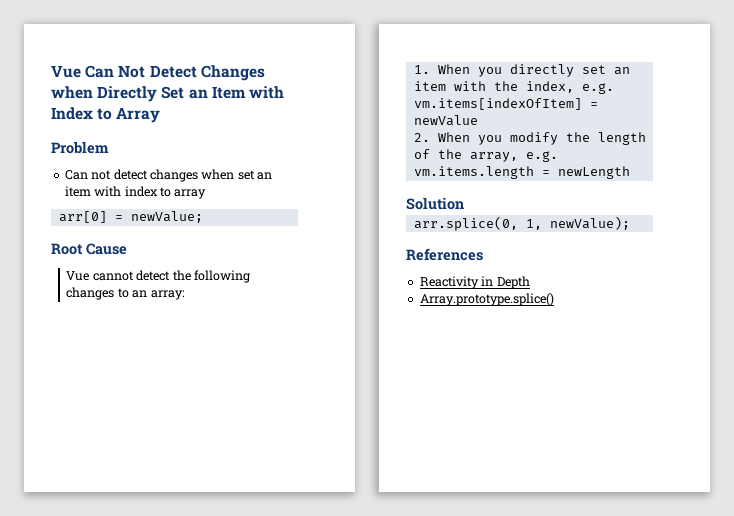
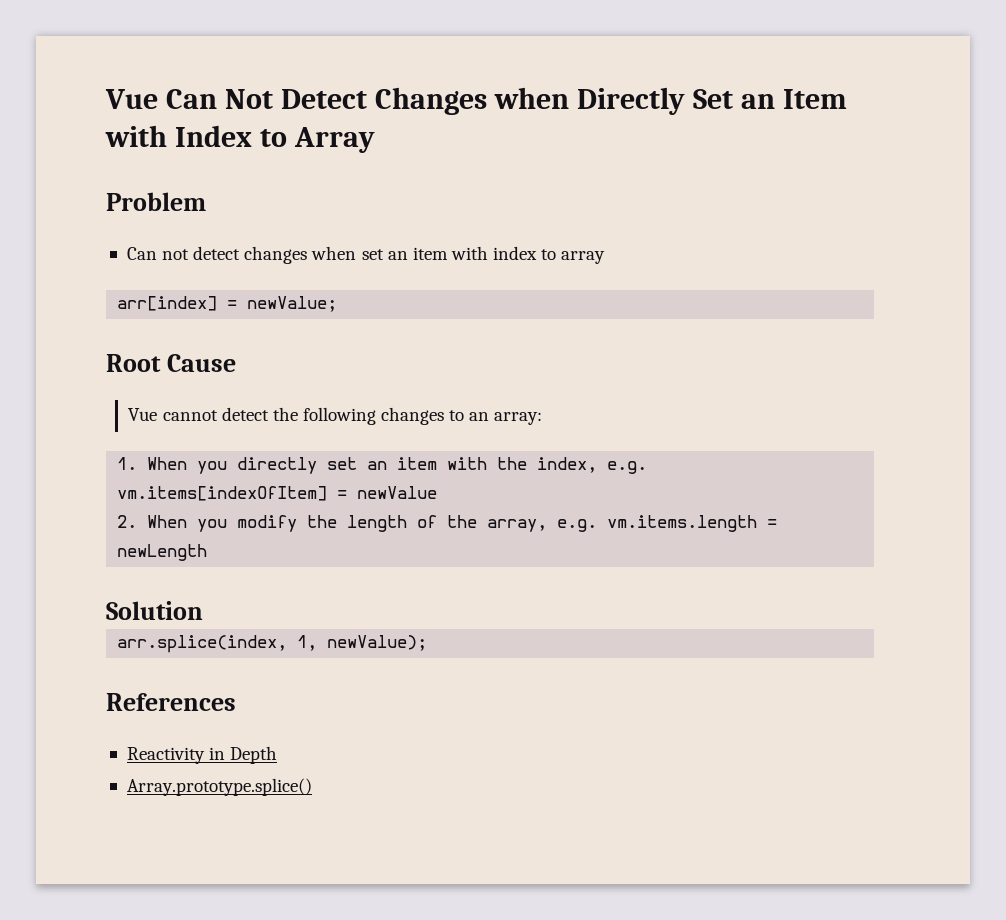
[58,211,107,223] arr[0] -> [117,296,218,311] arr[index]
[413,216,518,231] arr.splice(0, -> [117,635,288,653] arr.splice(index,

